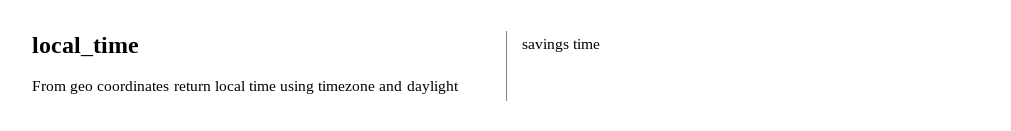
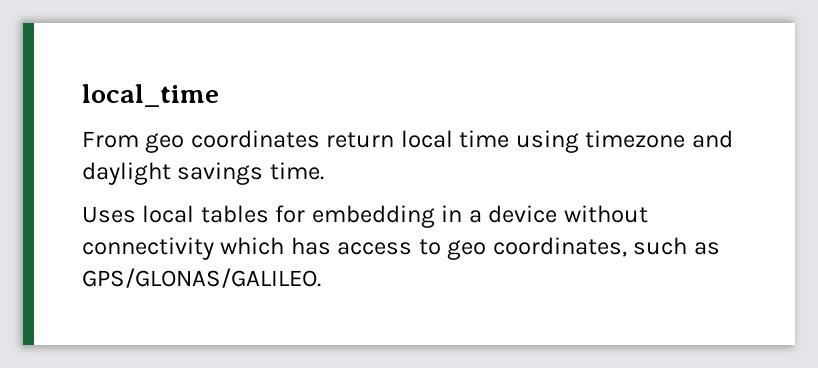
[573,39,601,49] time -> [269,162,324,180] [82,205,648,228] [82,237,720,260] [82,268,321,288] time. // Uses local tables for embedding in a device without connectivity which has access to geo coordinates, such as GPS/GLONAS/GALILEO.

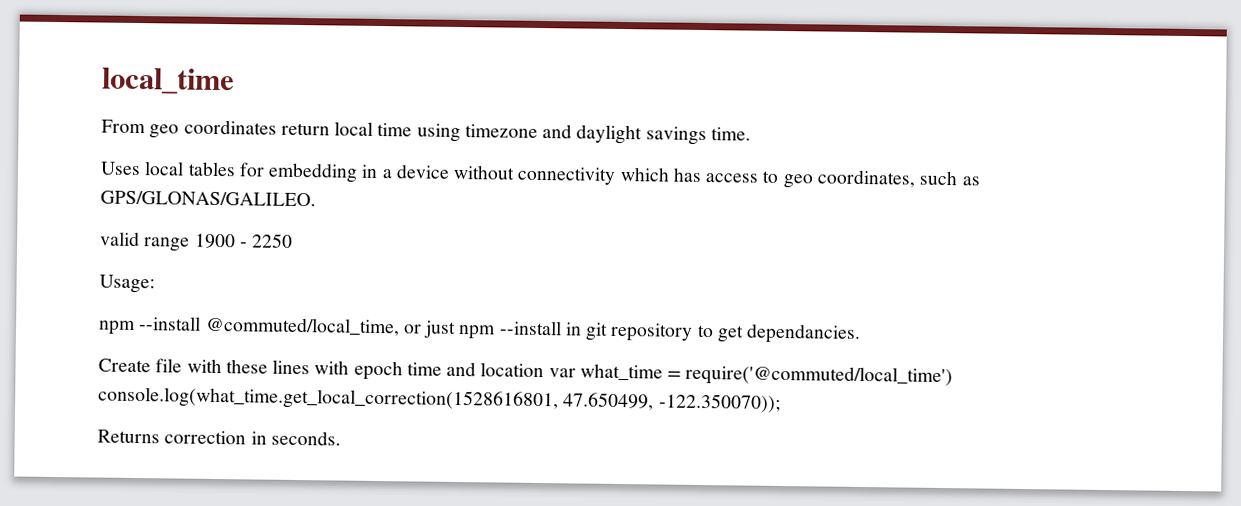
(321, 278) none -> [100,231,294,252] [99,274,155,294] [98,316,862,344] [98,358,954,388] [98,386,781,413] [97,429,341,446] // valid range 1900 - 2250 // Usage: // npm --install @commuted/local_time, or just npm --install in git repository to get dependancies. // Create file with these lines with epoch time and location var what_time = require('@commuted/local_time') console.log(what_time.get_local_correction(1528616801, 47.650499, -122.350070)); // Returns correction in seconds.

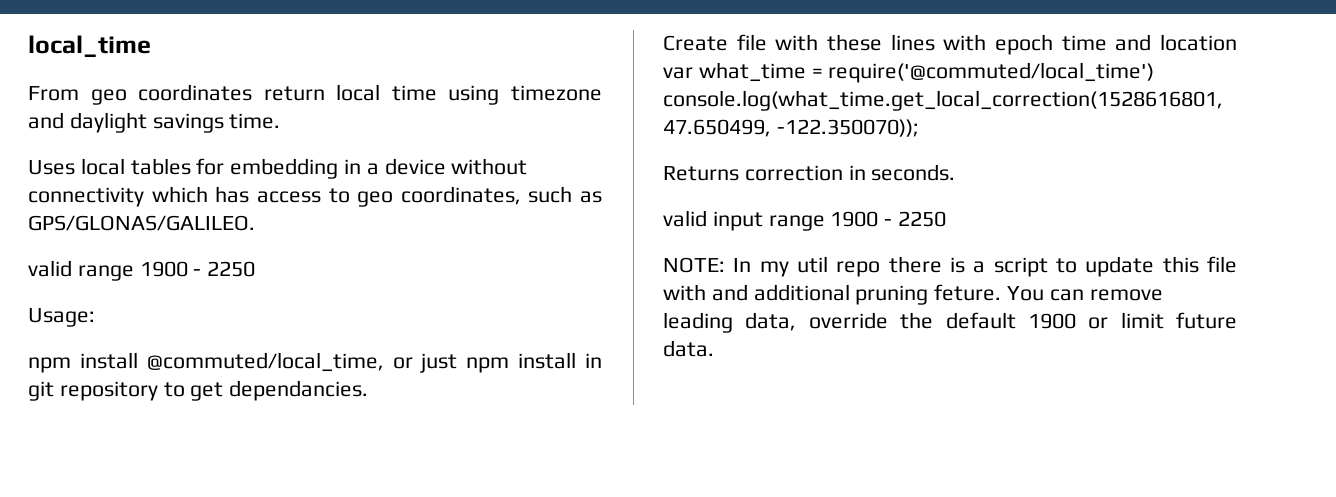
[139,316,202,331] --install -> [79,352,138,369] install
[498,320,562,336] --install -> [518,352,577,369] install
(341, 438) none -> [663,210,947,231] [663,256,1237,277] [663,284,1163,305] [663,312,1237,333] [663,340,714,357] // valid input range 1900 - 2250 // NOTE: In my util repo there is a script to update this file with and additional pruning feture. You can remove leading data, override the default 1900 or limit future data.

